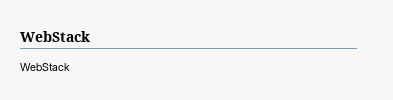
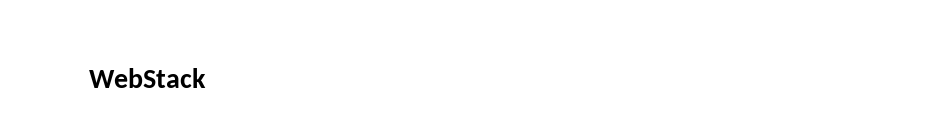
[20,31,90,42] [20,63,70,71] WebStack // WebStack -> [89,68,206,88] WebStack

